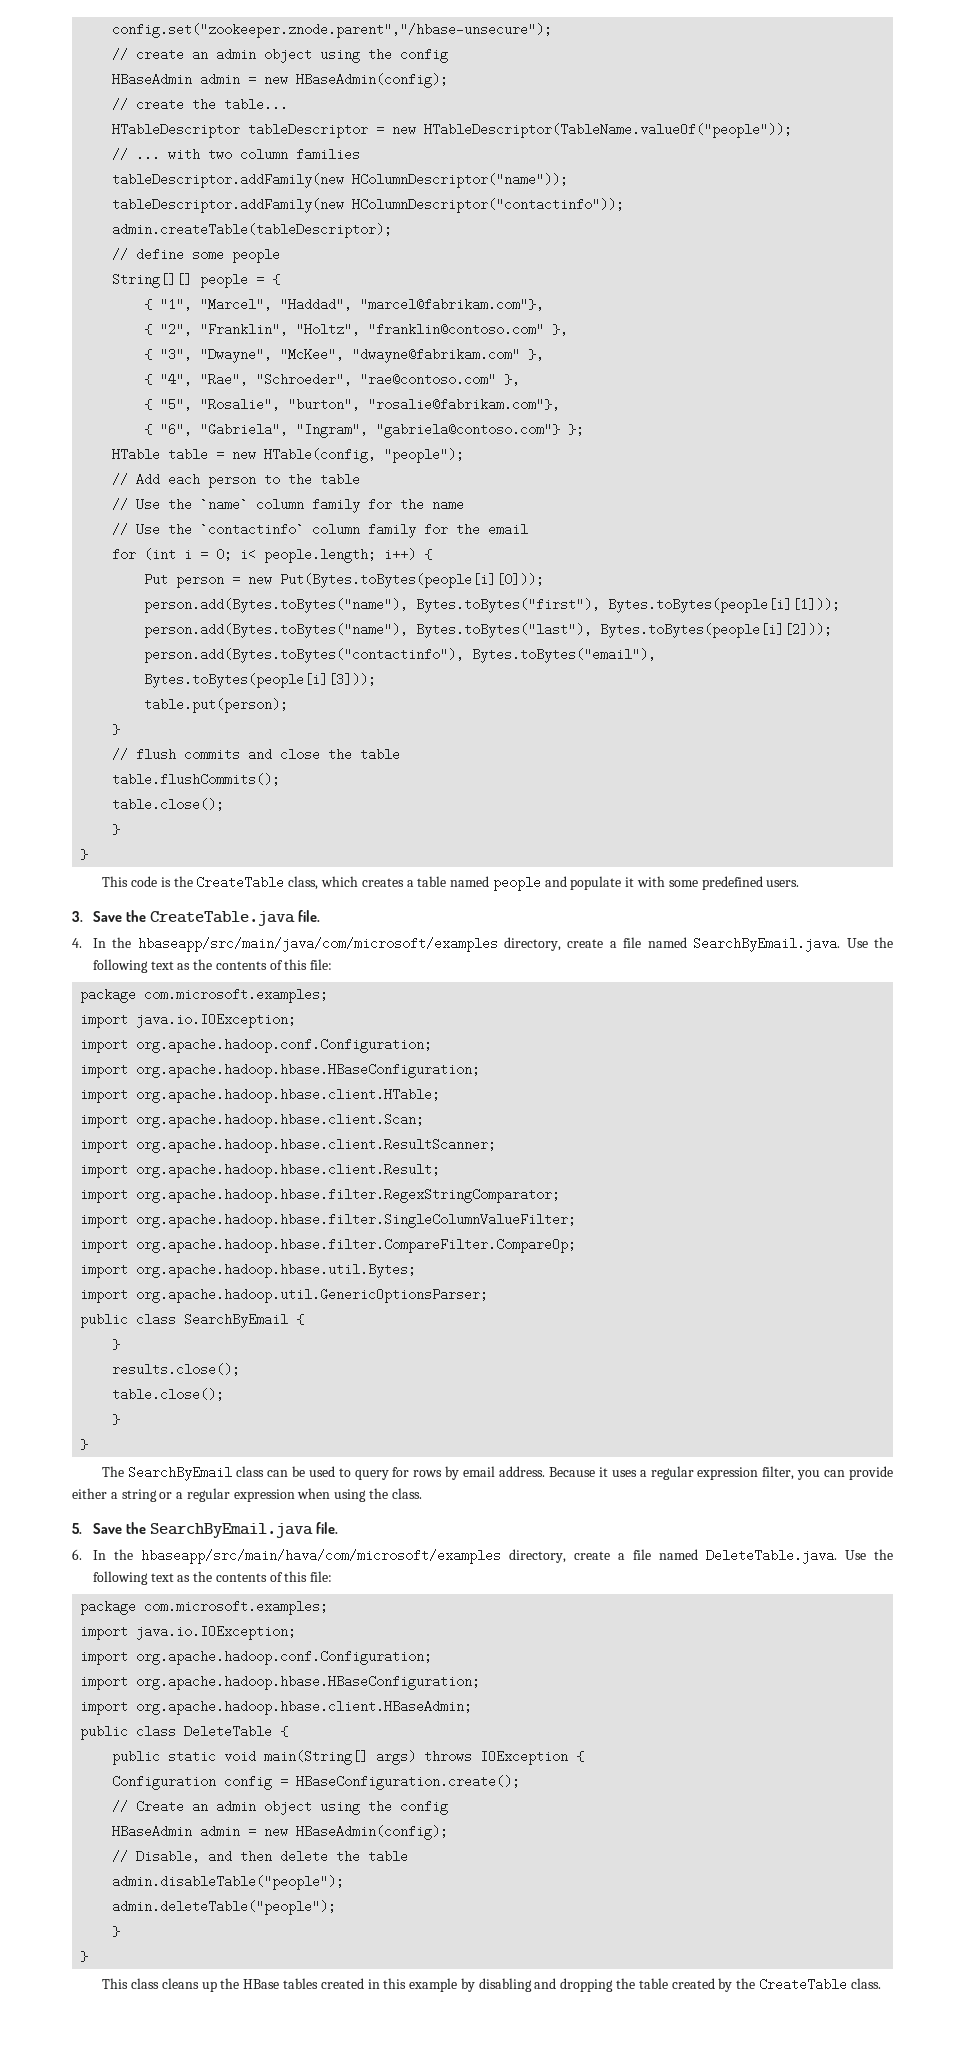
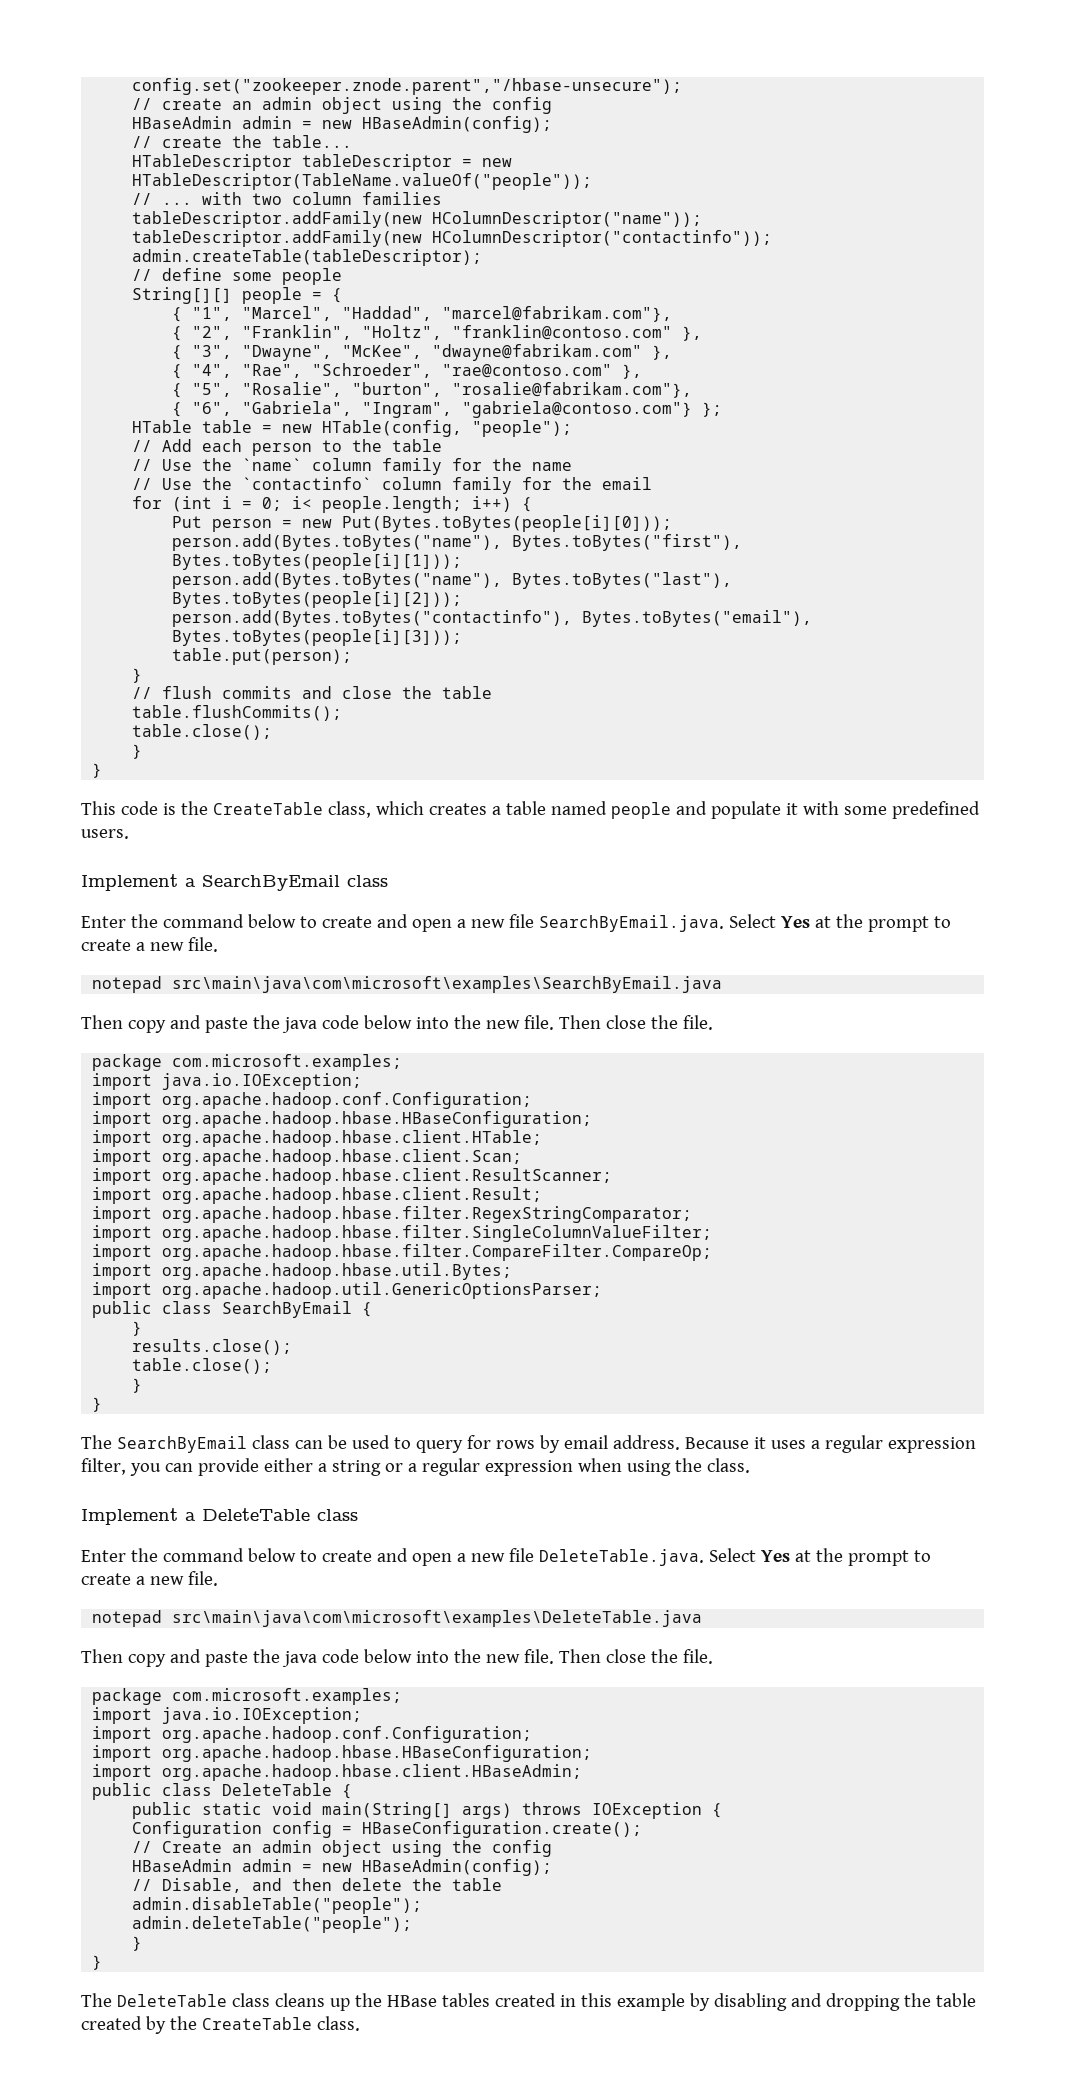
[72,910,320,926] [72,937,894,952] [92,959,333,973] 3. Save the CreateTable.java file. // 4. In the hbaseapp/src/main/java/com/microsoft/examples directory, create a file named SearchByEmail.java. Use the following text as the contents of this file: -> [81,874,388,891] [81,914,951,932] [81,937,218,952] [92,976,723,993] [81,1015,713,1033] Implement a SearchByEmail class // Enter the command below to create and open a new file SearchByEmail.java. Select Yes at the prompt to create a new file. // notepad src\main\java\com\microsoft\examples\SearchByEmail.java // Then copy and paste the java code below into the new file. Then close the file.
[72,1522,338,1538] [72,1549,893,1564] [92,1571,333,1585] 5. Save the SearchByEmail.java file. // 6. In the hbaseapp/src/main/hava/com/microsoft/examples directory, create a file named DeleteTable.java. Use the following text as the contents of this file: -> [81,1508,358,1525] [81,1548,931,1566] [81,1571,218,1586] [92,1610,703,1627] [81,1649,713,1667] Implement a DeleteTable class // Enter the command below to create and open a new file DeleteTable.java. Select Yes at the prompt to create a new file. // notepad src\main\java\com\microsoft\examples\DeleteTable.java // Then copy and paste the java code below into the new file. Then close the file.
[102,1978,129,1989] This -> [81,1993,227,2007] The DeleteTable

